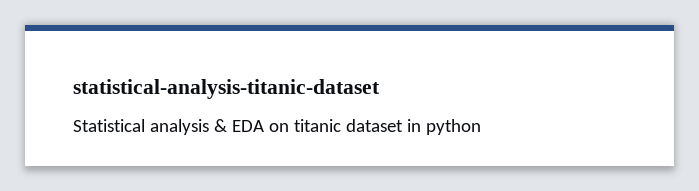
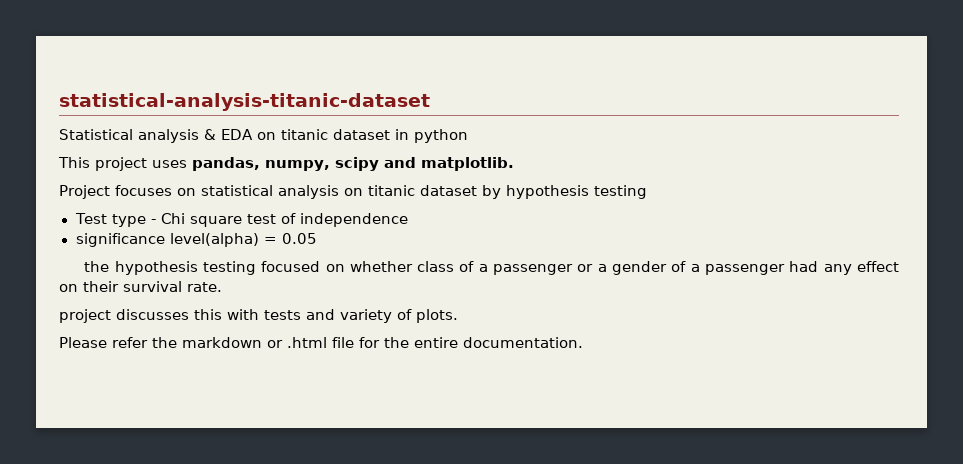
(481, 127) none -> [58,157,514,171] [59,185,647,199] [74,213,409,227] [75,233,317,247] [84,261,899,275] [59,281,222,292] [59,309,458,323] [59,337,583,348] // This project uses pandas, numpy, scipy and matplotlib. // Project focuses on statistical analysis on titanic dataset by hypothesis testing // Test type - Chi square test of independence // significance level(alpha) = 0.05 // the hypothesis testing focused on whether class of a passenger or a gender of a passenger had any effect on their survival rate. // project discusses this with tests and variety of plots. // Please refer the markdown or .html file for the entire documentation.

